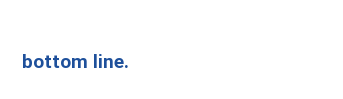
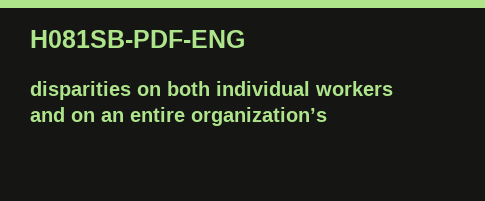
[22,54,130,68] bottom line. -> [30,30,245,48] [30,81,393,100] [30,107,327,126] H081SB-PDF-ENG // disparities on both individual workers and on an entire organization’s

